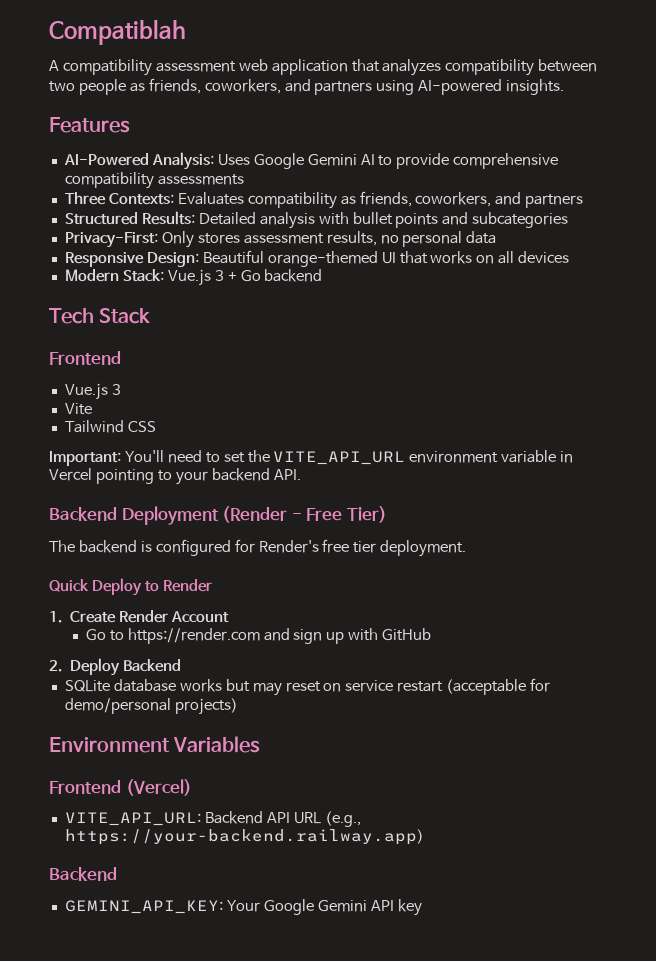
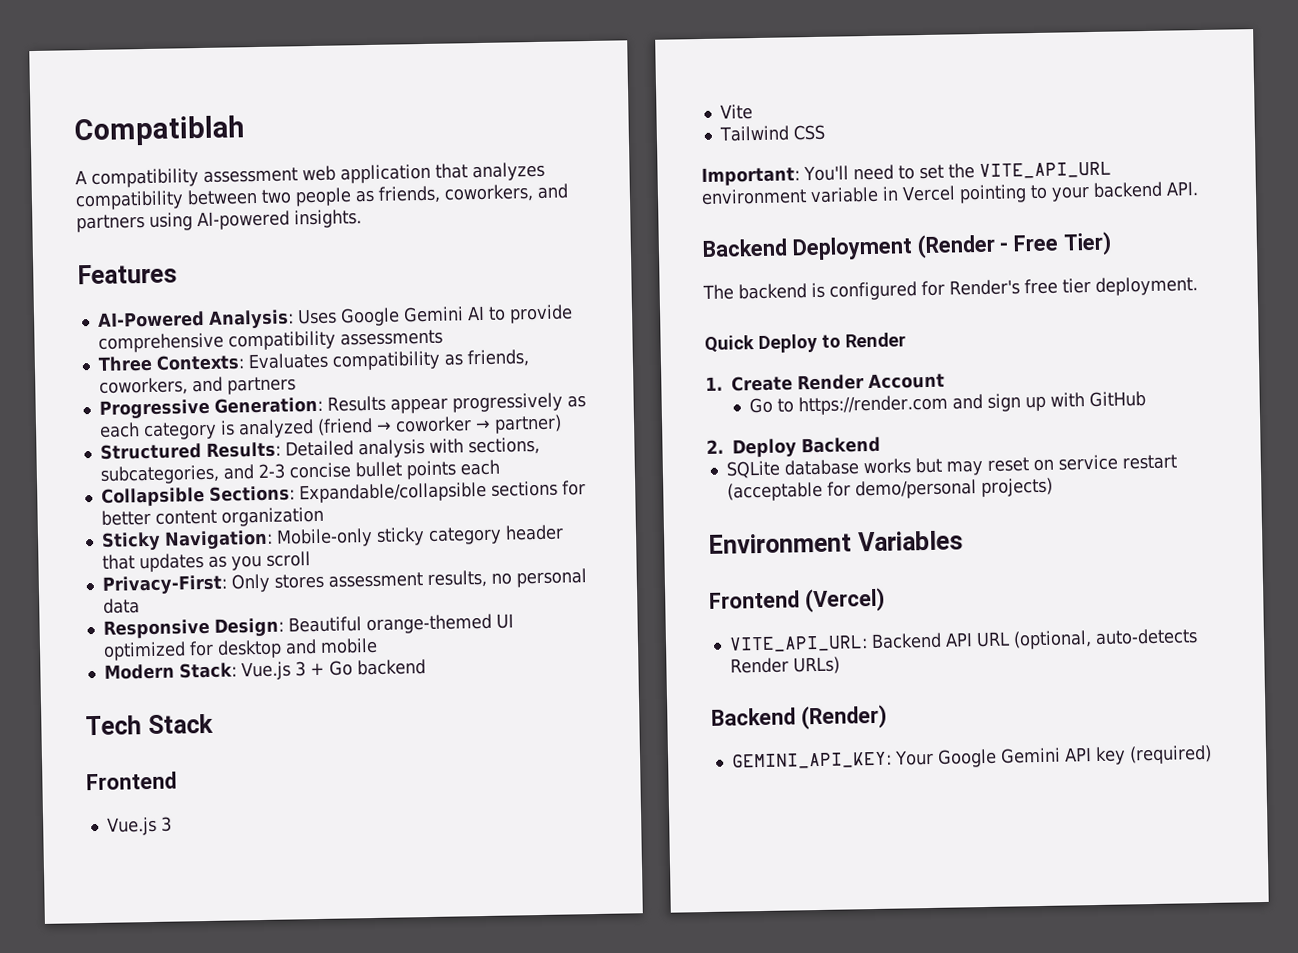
(584, 201) none -> [98,392,586,419] [98,414,562,441] // Progressive Generation: Results appear progressively as each category is analyzed (friend → coworker → partner)
[352,212,569,228] bullet points and subcategories -> [467,436,540,456] [99,459,500,485] [100,480,586,507] [100,506,324,527] [100,524,564,551] [101,551,311,573] sections, subcategories, and 2-3 concise bullet points each // Collapsible Sections: Expandable/collapsible sections for better content organization // Sticky Navigation: Mobile-only sticky category header that updates as you scroll
[399,251,570,264] that works on all devices -> [102,637,378,661] optimized for desktop and mobile
[324,811,361,827] [64,829,424,845] [49,867,117,881] (e.g., https://your-backend.railway.app) // Backend -> [1012,628,1198,650] [729,656,840,675] [711,704,887,730] (optional, auto-detects Render URLs) // Backend (Render)
(422, 907) none -> [1128,744,1212,765] (required)

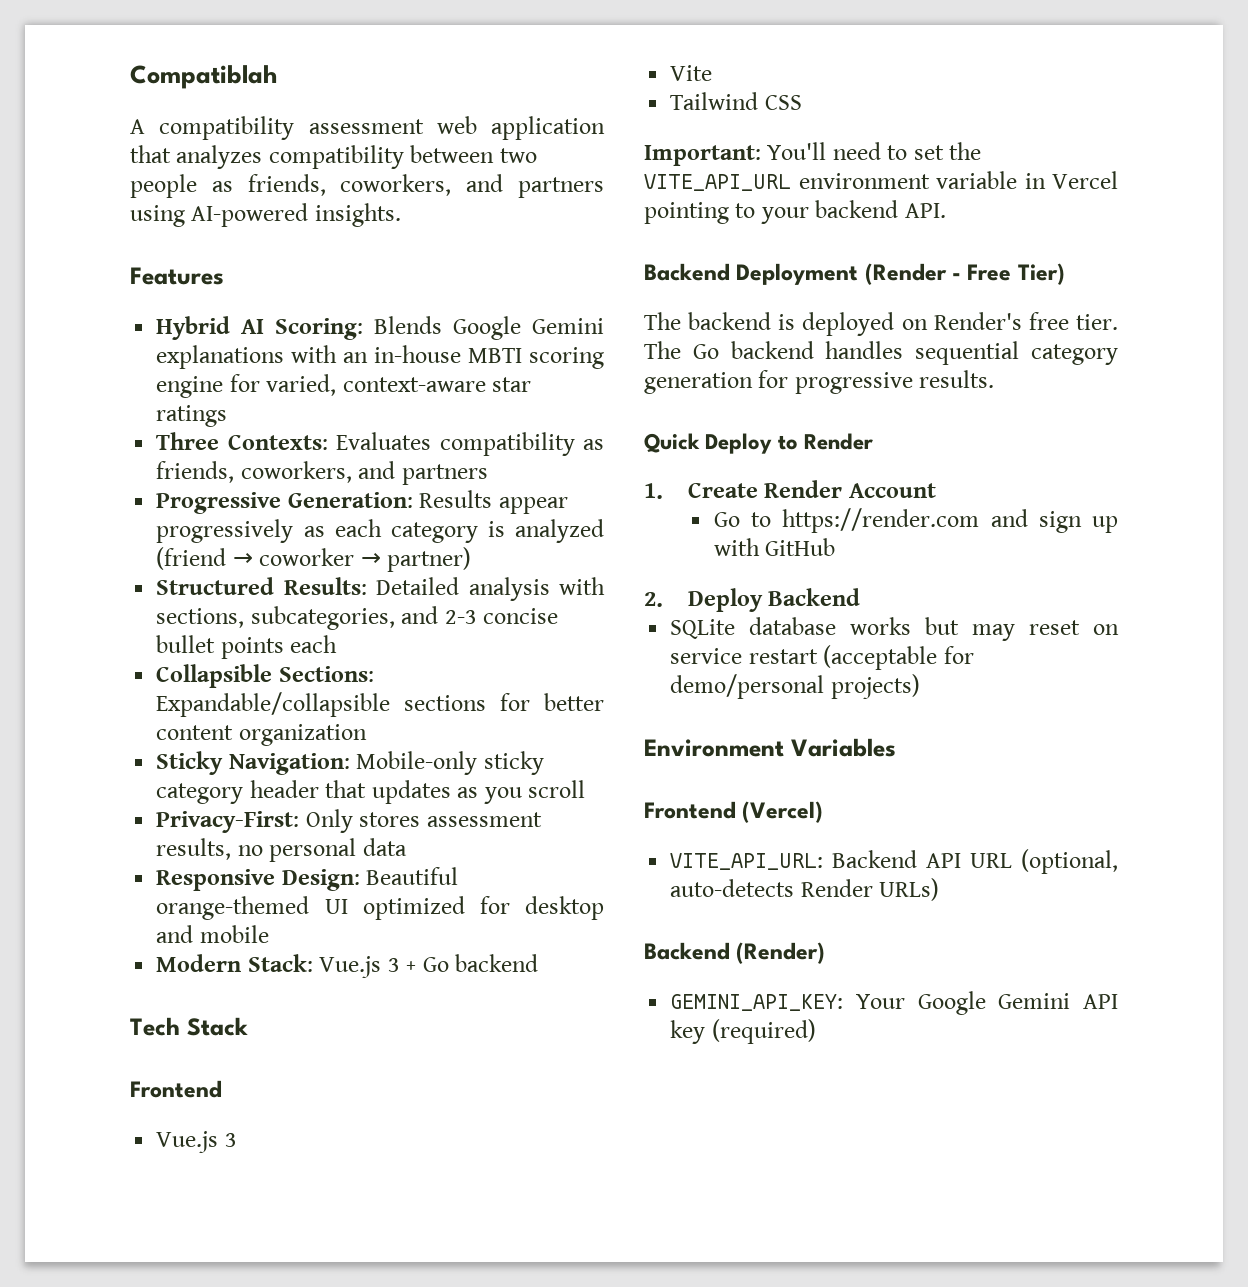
[96,304,573,329] [97,329,443,353] AI-Powered Analysis: Uses Google Gemini AI to provide comprehensive compatibility assessments -> [156,316,604,340] [156,345,604,369] [156,374,532,398] [156,405,228,427] Hybrid AI Scoring: Blends Google Gemini explanations with an in-house MBTI scoring engine for varied, context-aware star ratings
[829,276,1198,301] configured for Render's free tier deployment. -> [802,312,1118,336] [644,341,1118,365] [644,370,995,394] deployed on Render's free tier. The Go backend handles sequential category generation for progressive results.

